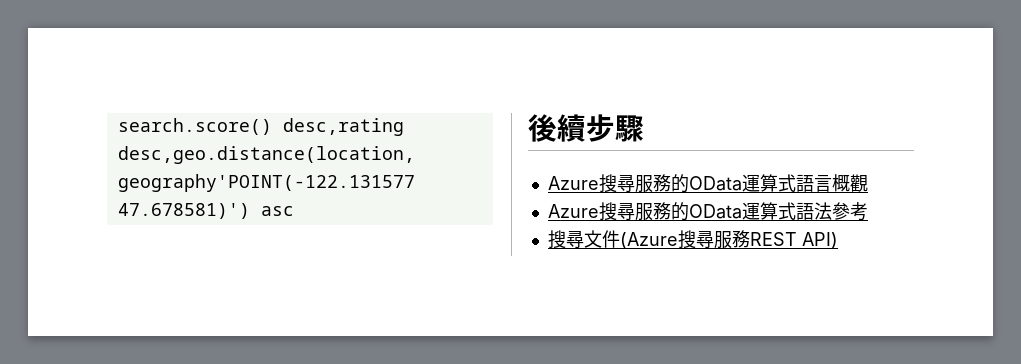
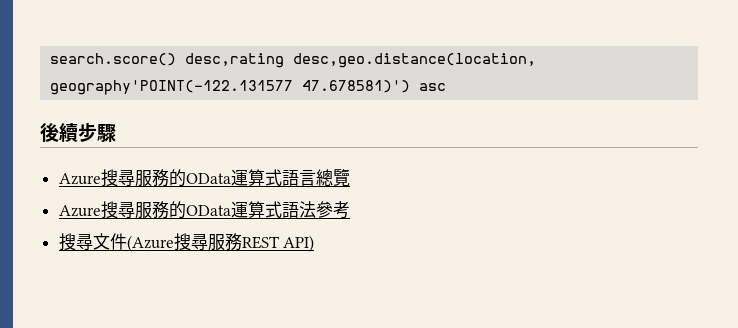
[831,174,868,192] 概觀 -> [315,169,350,186] 總覽

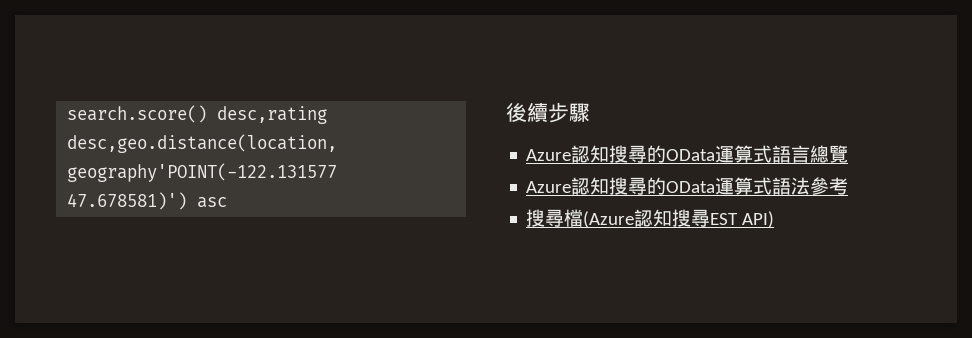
[100,169,169,187] 搜尋服務 -> [571,145,648,163] 認知搜尋
[100,201,169,219] 搜尋服務 -> [571,177,648,195] 認知搜尋
[92,233,280,252] 文件(Azure搜尋服務REST -> [564,209,739,228] 檔(Azure認知搜尋EST

